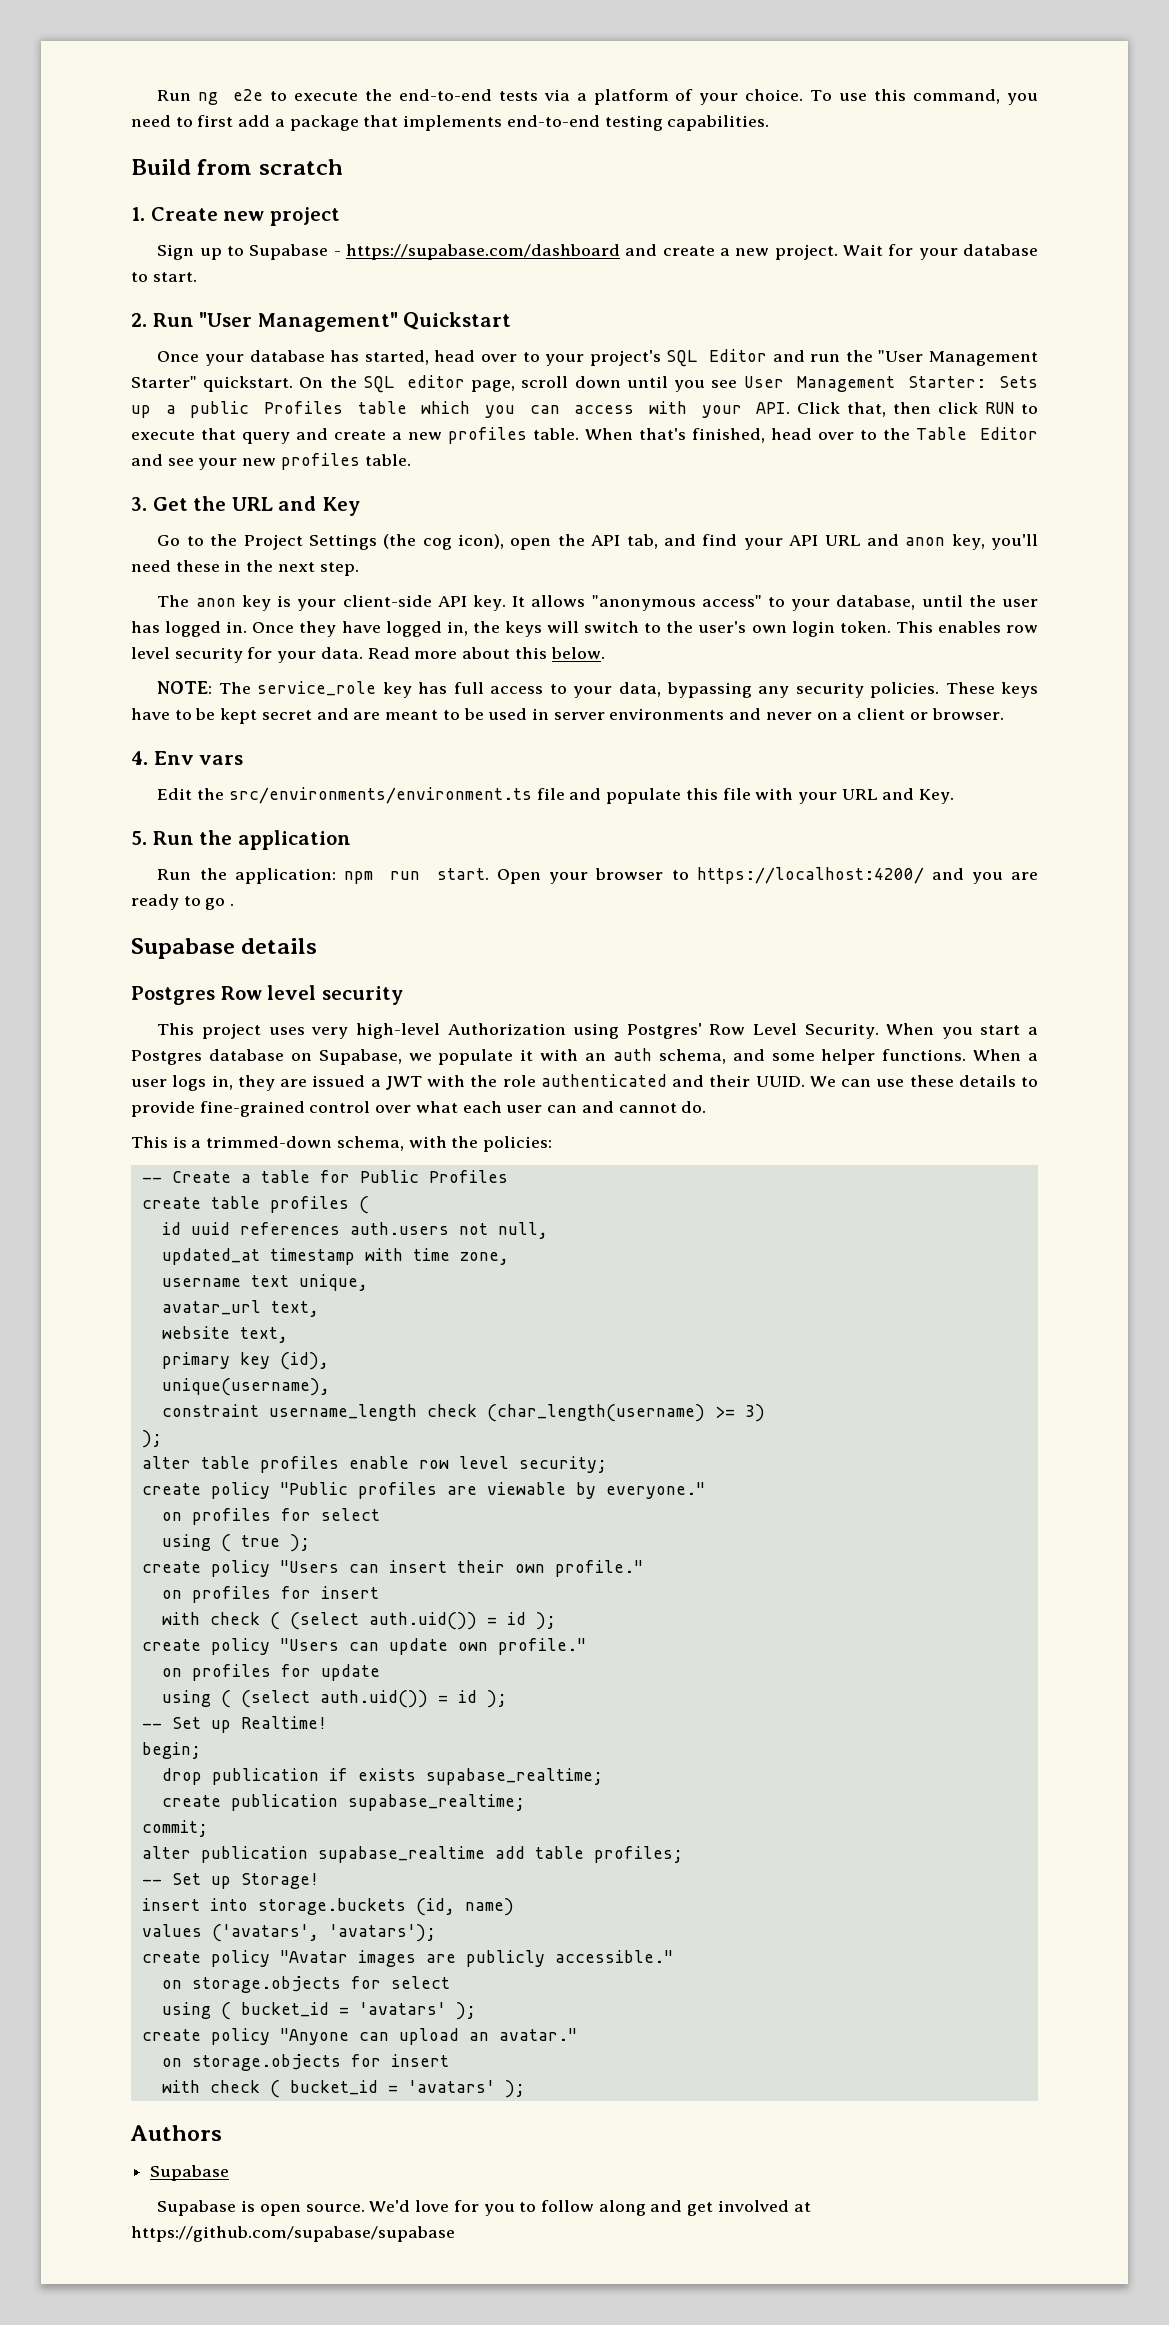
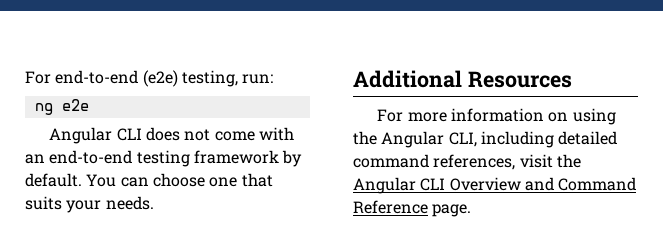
[157,89,1038,105] [131,115,770,131] [131,159,343,175] [131,207,340,226] [157,244,1038,260] [131,272,197,282] [131,312,512,332] [157,349,1038,367] [131,375,1038,393] [131,401,1038,418] [131,427,1038,444] [131,453,411,470] [131,496,360,516] [157,534,1038,550] [131,560,359,576] [157,595,1038,611] [131,621,1039,637] [131,647,605,663] [157,681,1038,698] [131,708,1004,724] [131,751,244,765] [157,787,955,804] [131,830,351,850] [157,867,1038,884] [131,894,235,910] [131,938,318,959] [131,985,403,1005] [157,1023,1039,1039] [131,1048,1038,1065] [131,1074,1038,1091] [131,1101,707,1117] [131,1136,553,1152] [141,1170,508,1183] [141,1196,369,1214] [161,1222,548,1239] [161,1248,509,1265] [161,1274,368,1291] [161,1300,319,1317] [161,1326,288,1343] [161,1352,329,1370] [161,1378,330,1396] [161,1404,765,1422] [141,1430,162,1448] [141,1456,607,1473] [141,1482,705,1499] [161,1508,380,1525] [161,1534,310,1552] [141,1560,643,1577] [161,1586,379,1603] [161,1612,556,1630] [141,1638,586,1655] [161,1664,380,1681] [161,1690,507,1708] [141,1716,327,1733] [141,1742,201,1759] [161,1768,603,1785] [161,1794,525,1811] [141,1820,208,1837] [141,1846,683,1863] [141,1873,319,1889] [141,1898,514,1916] [141,1924,436,1942] [141,1950,673,1967] [161,1976,450,1993] [161,2002,476,2020] [141,2028,577,2045] [161,2054,449,2071] [161,2080,525,2098] [130,2125,222,2141] [150,2165,230,2181] [157,2200,811,2216] [131,2226,455,2242] Run ng e2e to execute the end-to-end tests via a platform of your choice. To use this command, you need to first add a package that implements end-to-end testing capabilities. // Build from scratch // 1. Create new project // Sign up to Supabase - https://supabase.com/dashboard and create a new project. Wait for your database to start. // 2. Run "User Management" Quickstart // Once your database has started, head over to your project's SQL Editor and run the "User Management Starter" quickstart. On the SQL editor page, scroll down until you see User Management Starter: Sets up a public Profiles table which you can access with your API. Click that, then click RUN to execute that query and create a new profiles table. When that's finished, head over to the Table Editor and see your new profiles table. // 3. Get the URL and Key // Go to the Project Settings (the cog icon), open the API tab, and find your API URL and anon key, you'll need these in the next step. // The anon key is your client-side API key. It allows "anonymous access" to your database, until the user has logged in. Once they have logged in, the keys will switch to the user's own login token. This enables row level security for your data. Read more about this below. // NOTE: The service_role key has full access to your data, bypassing any security policies. These keys have to be kept secret and are meant to be used in server environments and never on a client or browser. // 4. Env vars // Edit the src/environments/environment.ts file and populate this file with your URL and Key. // 5. Run the application // Run the application: npm run start. Open your browser to https://localhost:4200/ and you are ready to go . // Supabase details // Postgres Row level security // This project uses very high-level Authorization using Postgres' Row Level Security. When you start a Postgres database on Supabase, we populate it with an auth schema, and some helper functions. When a user logs in, they are issued a JWT with the role authenticated and their UUID. We can use these details to provide fine-grained control over what each user can and cannot do. // This is a trimmed-down schema, with the policies: // -- Create a table for Public Profiles // create table profiles ( // id uuid references auth.users not null, // updated_at timestamp with time zone, // username text unique, // avatar_url text, // website text, // primary key (id), // unique(username), // constraint username_length check (char_length(username) >= 3) // ); // alter table profiles enable row level security; // create policy "Public profiles are viewable by everyone." // on profiles for select // using ( true ); // create policy "Users can insert their own profile." // on profiles for insert // with check ( (select auth.uid()) = id ); // create policy "Users can update own profile." // on profiles for update // using ( (select auth.uid()) = id ); // -- Set up Realtime! // begin; // drop publication if exists supabase_realtime; // create publication supabase_realtime; // commit; // alter publication supabase_realtime add table profiles; // -- Set up Storage! // insert into storage.buckets (id, name) // values ('avatars', 'avatars'); // create policy "Avatar images are publicly accessible." // on storage.objects for select // using ( bucket_id = 'avatars' ); // create policy "Anyone can upload an avatar." // on storage.objects for insert // with check ( bucket_id = 'avatars' ); // Authors // Supabase // Supabase is open source. We'd love for you to follow along and get involved at https://github.com/supabase/supabase -> [25,70,274,87] [34,99,89,115] [49,127,295,144] [25,150,303,167] [25,173,273,187] [25,196,154,213] [353,70,572,88] [377,108,616,125] [353,131,618,148] [353,154,581,170] [353,177,637,194] [353,200,472,217] For end-to-end (e2e) testing, run: // ng e2e // Angular CLI does not come with an end-to-end testing framework by default. You can choose one that suits your needs. // Additional Resources // For more information on using the Angular CLI, including detailed command references, visit the Angular CLI Overview and Command Reference page.

